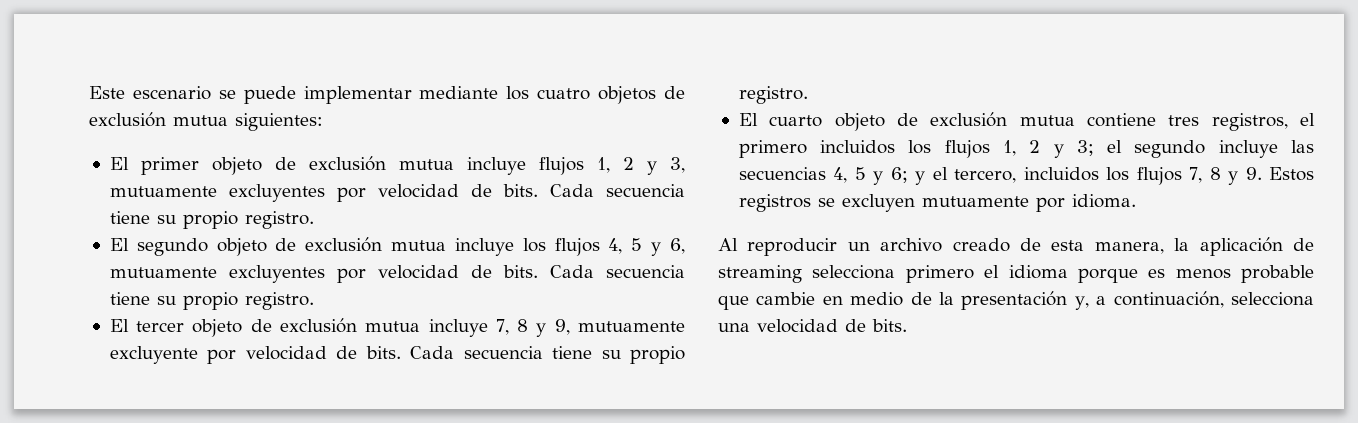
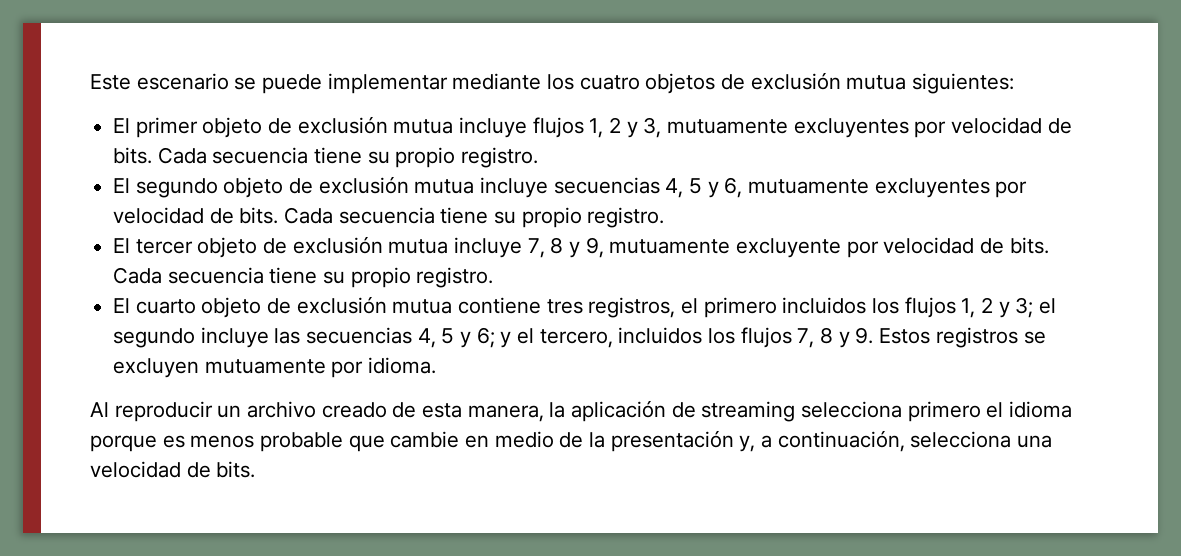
[522,238,600,256] los flujos -> [553,177,660,194] secuencias

